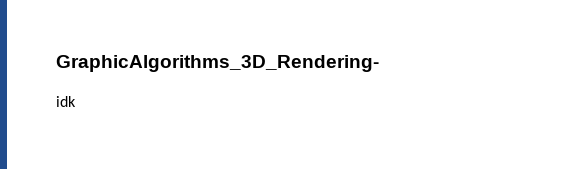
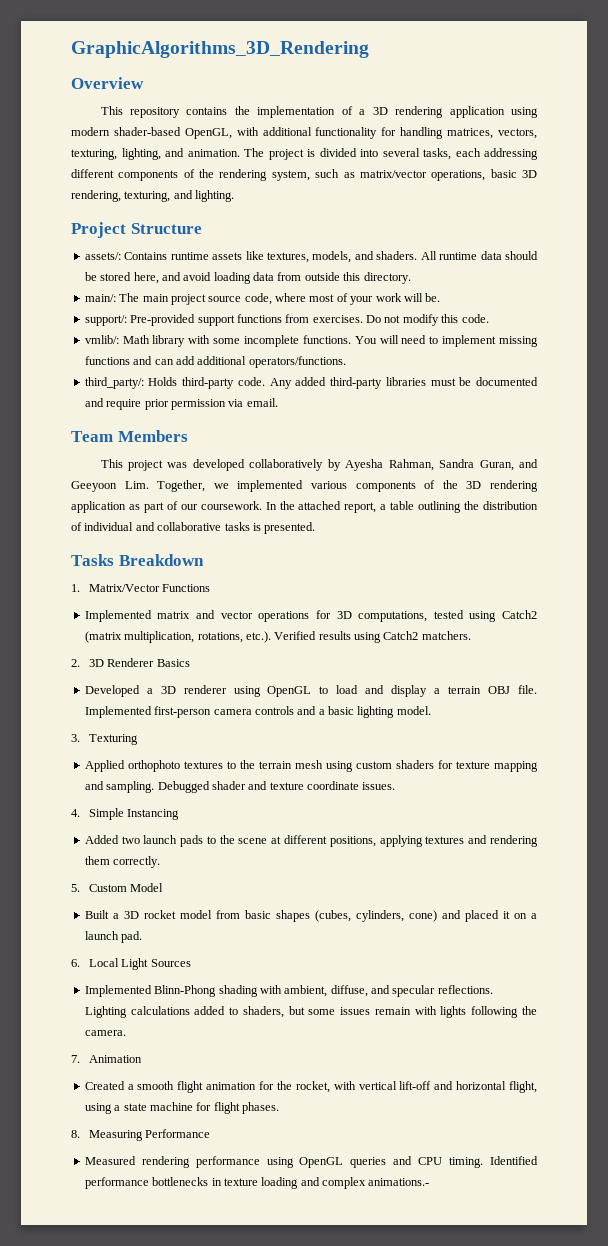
[56,55,379,72] [56,96,76,107] GraphicAlgorithms_3D_Rendering- // idk -> [71,41,369,58] [71,77,144,89] [100,106,539,118] [71,127,538,139] [71,148,538,160] [71,169,538,181] [71,190,235,202] [71,222,202,238] [84,251,538,263] [84,272,411,284] [84,293,441,305] [84,314,489,326] [84,335,539,347] [84,356,346,368] [84,377,538,389] [84,398,278,410] [71,430,188,442] [100,459,539,471] [71,480,539,492] [71,501,538,513] [71,522,316,534] [71,554,204,566] [71,584,211,592] [84,610,537,622] [84,631,471,643] [71,658,190,667] [84,685,537,697] [84,706,431,718] [71,734,138,745] [84,760,538,772] [84,781,396,793] [71,808,180,820] [84,835,538,847] [84,856,161,868] [71,883,164,892] [84,910,537,922] [84,931,143,943] [71,958,191,970] [84,985,493,997] [84,1006,537,1018] [84,1030,126,1036] [71,1055,142,1063] [84,1081,538,1093] [84,1102,279,1114] [71,1129,211,1141] [84,1156,538,1168] [84,1177,430,1189] GraphicAlgorithms_3D_Rendering // Overview // This repository contains the implementation of a 3D rendering application using modern shader-based OpenGL, with additional functionality for handling matrices, vectors, texturing, lighting, and animation. The project is divided into several tasks, each addressing different components of the rendering system, such as matrix/vector operations, basic 3D rendering, texturing, and lighting. // Project Structure // assets/: Contains runtime assets like textures, models, and shaders. All runtime data should be stored here, and avoid loading data from outside this directory. // main/: The main project source code, where most of your work will be. // support/: Pre-provided support functions from exercises. Do not modify this code. // vmlib/: Math library with some incomplete functions. You will need to implement missing functions and can add additional operators/functions. // third_party/: Holds third-party code. Any added third-party libraries must be documented and require prior permission via email. // Team Members // This project was developed collaboratively by Ayesha Rahman, Sandra Guran, and Geeyoon Lim. Together, we implemented various components of the 3D rendering application as part of our coursework. In the attached report, a table outlining the distribution of individual and collaborative tasks is presented. // Tasks Breakdown // 1. Matrix/Vector Functions // Implemented matrix and vector operations for 3D computations, tested using Catch2 (matrix multiplication, rotations, etc.). Verified results using Catch2 matchers. // 2. 3D Renderer Basics // Developed a 3D renderer using OpenGL to load and display a terrain OBJ file. Implemented first-person camera controls and a basic lighting model. // 3. Texturing // Applied orthophoto textures to the terrain mesh using custom shaders for texture mapping and sampling. Debugged shader and texture coordinate issues. // 4. Simple Instancing // Added two launch pads to the scene at different positions, applying textures and rendering them correctly. // 5. Custom Model // Built a 3D rocket model from basic shapes (cubes, cylinders, cone) and placed it on a launch pad. // 6. Local Light Sources // Implemented Blinn-Phong shading with ambient, diffuse, and specular reflections. Lighting calculations added to shaders, but some issues remain with lights following the camera. // 7. Animation // Created a smooth flight animation for the rocket, with vertical lift-off and horizontal flight, using a state machine for flight phases. // 8. Measuring Performance // Measured rendering performance using OpenGL queries and CPU timing. Identified performance bottlenecks in texture loading and complex animations.-

